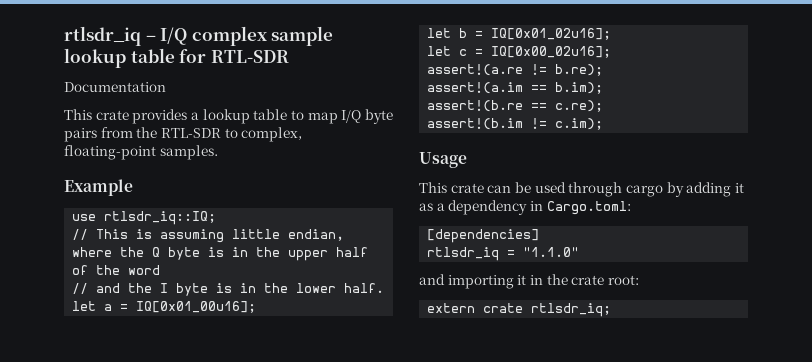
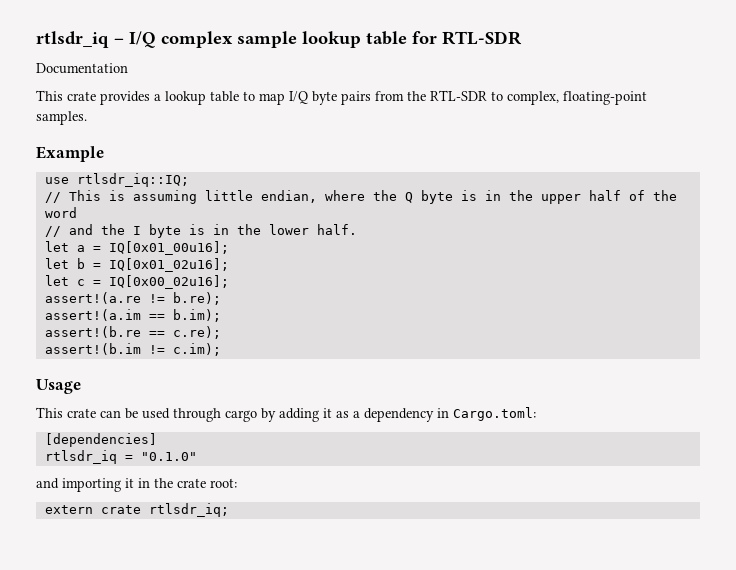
[523,247,580,257] "1.1.0" -> [140,452,197,461] "0.1.0"

